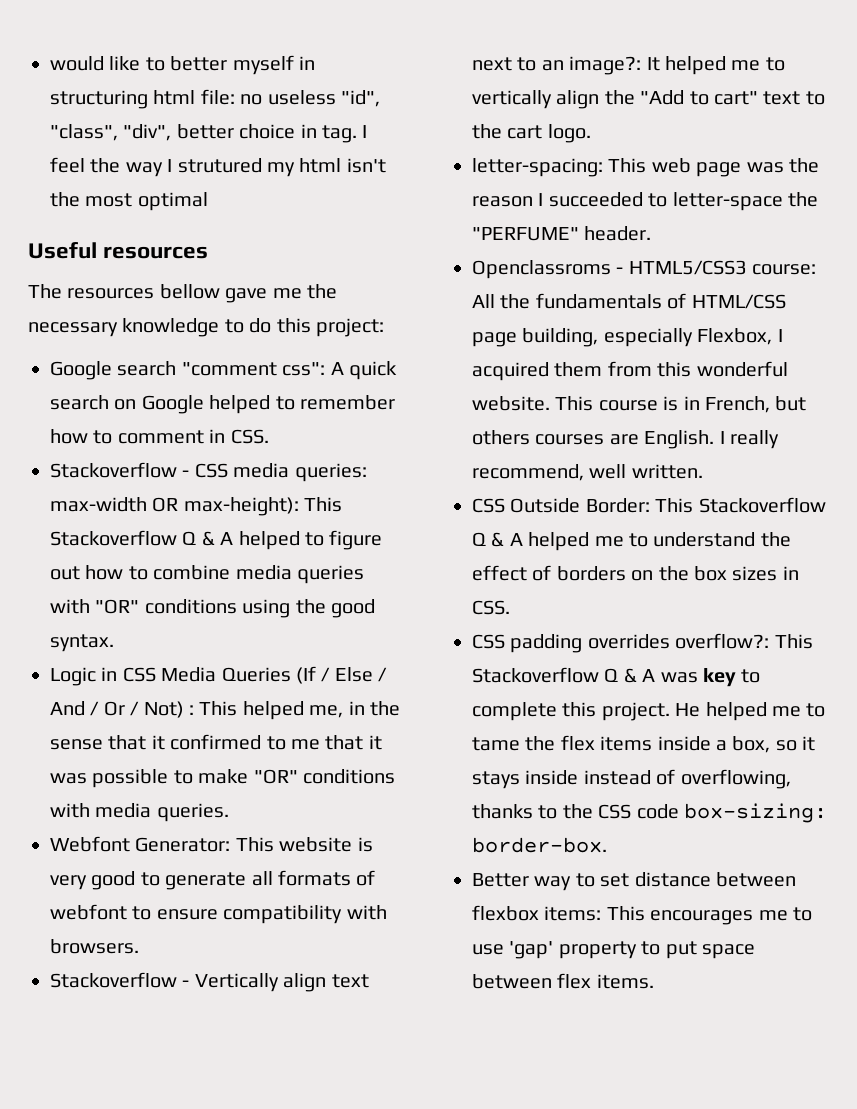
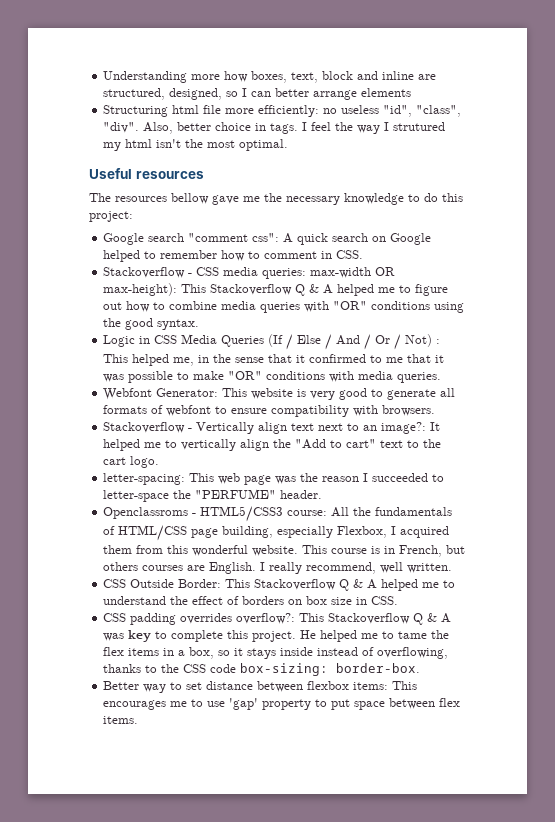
[50,55,315,75] [50,89,235,109] would like to better myself in structuring html file: -> [103,71,437,83] [103,88,412,100] [103,105,320,117] Understanding more how boxes, text, block and inline are structured, designed, so I can better arrange elements // Structuring html file more efficiently:
[123,124,172,141] "div", -> [103,122,174,134] "div". Also,
[322,125,357,143] tag. -> [270,123,299,134] tags.
[137,192,208,211] optimal -> [239,139,289,151] optimal.
(300, 540) none -> [378,287,396,293] me
[658,566,778,581] the box sizes -> [306,596,353,605] box size
[657,736,711,751] inside -> [163,648,175,656] in

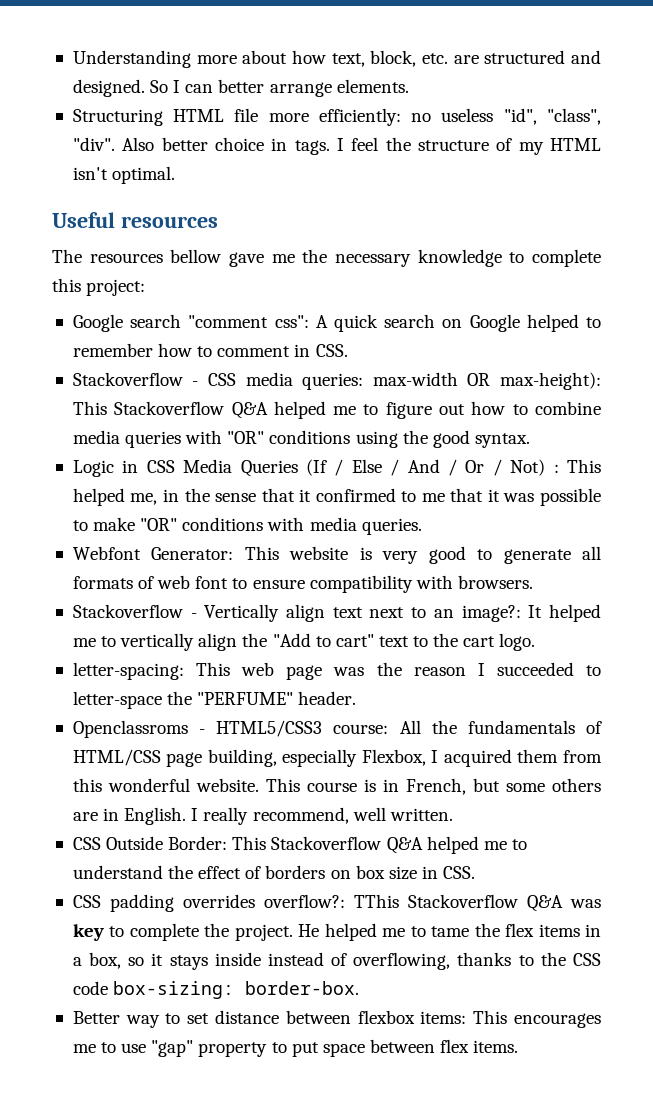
[224,71,437,83] [103,88,239,100] how boxes, text, block and inline are structured, designed, so -> [242,50,601,67] [72,79,169,97] about how text, block, etc. are structured and designed. So
[361,88,412,97] elements -> [336,79,409,93] elements.
[172,105,200,114] html -> [173,109,225,122] HTML
[143,122,174,134] Also, -> [122,137,155,151] Also
[357,122,446,134] [103,139,236,151] way I strutured my html isn't the most -> [417,138,602,155] [72,167,108,180] structure of my HTML isn't
[424,193,438,202] do -> [532,249,602,267] complete
[295,284,334,296] Q & A -> [231,402,268,419] Q&A
[166,405,212,416] webfont -> [157,575,229,589] web font
[103,562,206,571] others courses are -> [505,778,601,792] [72,808,120,821] some others are in
[339,579,378,591] Q & A -> [386,837,423,854] Q&A
[299,613,452,625] This Stackoverflow Q & A -> [353,894,563,912] TThis Stackoverflow Q&A
[227,630,249,639] this -> [204,923,230,937] the
[229,698,259,710] 'gap' -> [151,1040,194,1057] "gap"

